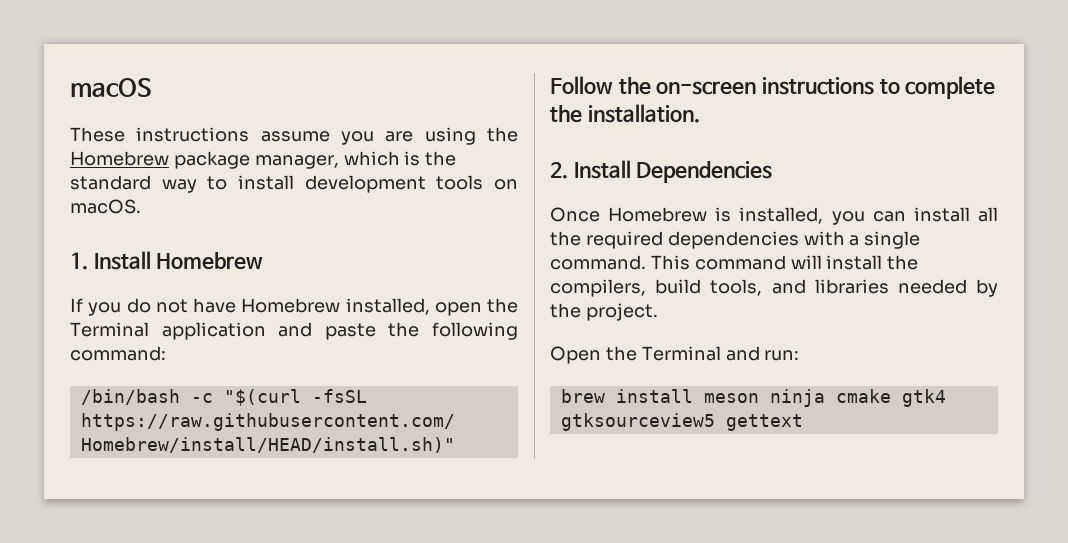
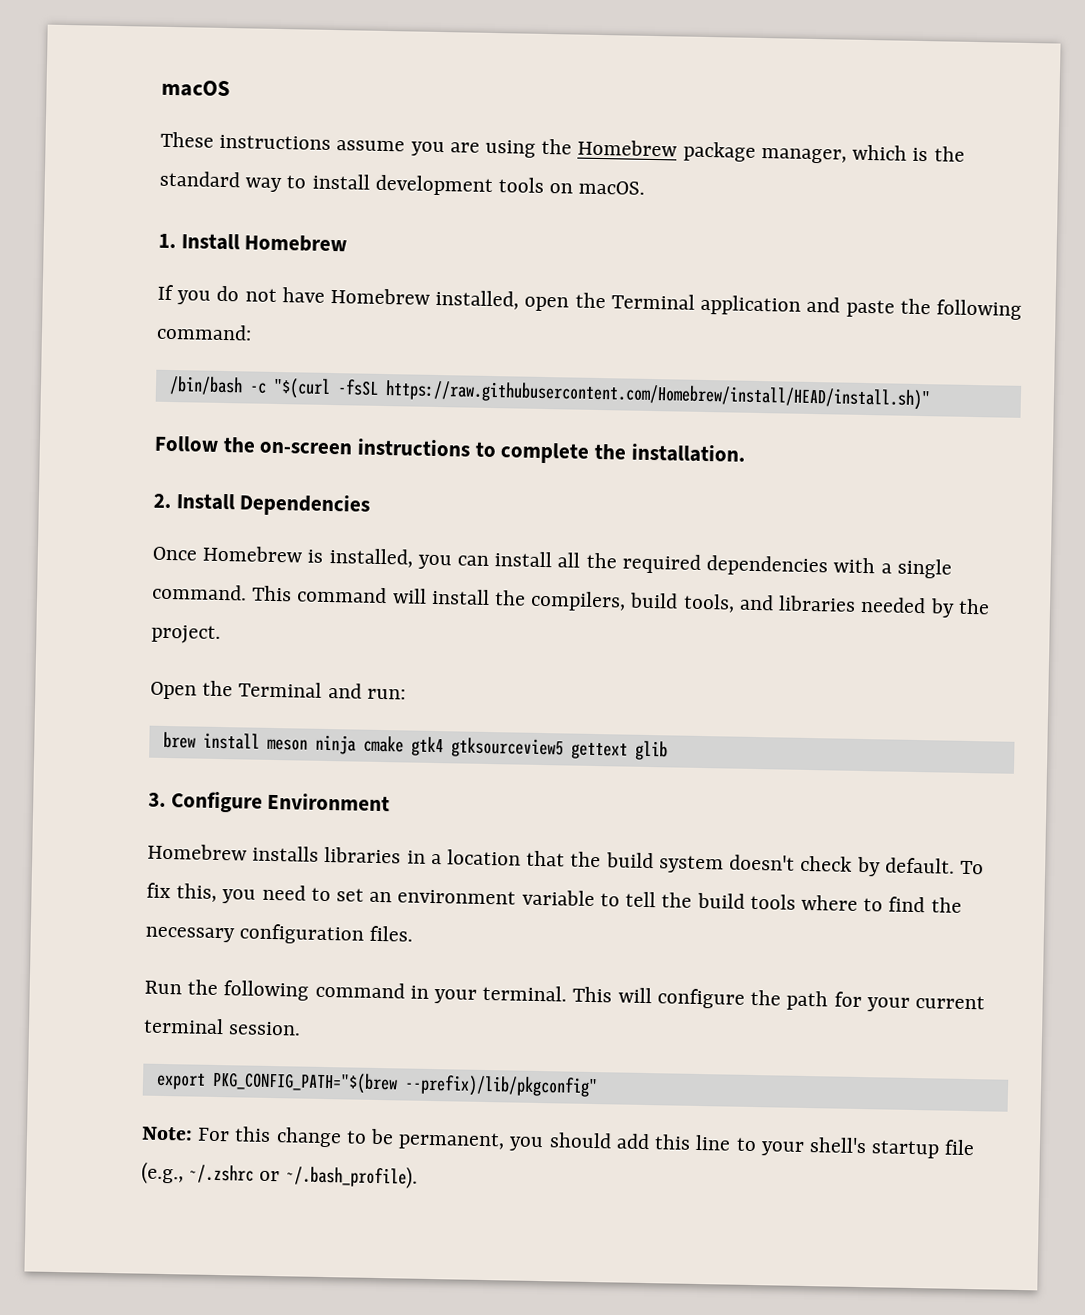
(803, 422) none -> [634,740,668,761] [148,791,391,813] [147,843,984,877] [146,882,962,913] [145,923,414,945] [144,979,985,1012] [143,1017,302,1036] [155,1070,598,1099] [141,1126,976,1159] [141,1161,418,1189] glib // 3. Configure Environment // Homebrew installs libraries in a location that the build system doesn't check by default. To fix this, you need to set an environment variable to tell the build tools where to find the necessary configuration files. // Run the following command in your terminal. This will configure the path for your current terminal session. // export PKG_CONFIG_PATH="$(brew --prefix)/lib/pkgconfig" // Note: For this change to be permanent, you should add this line to your shell's startup file (e.g., ~/.zshrc or ~/.bash_profile).

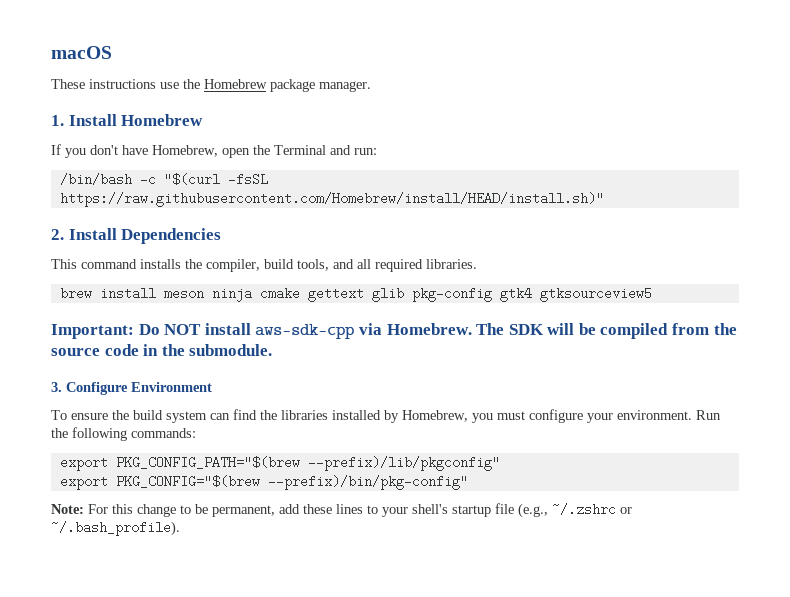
[336,138,965,164] [159,170,646,196] assume you are using the Homebrew package manager, which is the standard way to install development tools on macOS. -> [160,79,371,92] use the Homebrew package manager.
[216,285,1022,320] [156,323,252,341] do not have Homebrew installed, open the Terminal application and paste the following command: -> [90,145,377,158] don't have Homebrew, open the Terminal and run:
[154,435,745,464] [153,493,371,517] [152,545,952,579] [152,583,990,618] [151,624,221,644] [150,680,406,700] Follow the on-screen instructions to complete the installation. // 2. Install Dependencies // Once Homebrew is installed, you can install all the required dependencies with a single command. This command will install the compilers, build tools, and libraries needed by the project. // Open the Terminal and run: -> [51,228,222,244] [51,259,477,272] 2. Install Dependencies // This command installs the compiler, build tools, and all required libraries.
(404, 744) none -> [307,287,492,302] gettext glib pkg-config
[570,740,668,761] [148,791,391,813] [147,843,984,877] [146,882,962,913] [145,923,414,945] [144,979,985,1012] [143,1017,302,1036] gettext glib // 3. Configure Environment // Homebrew installs libraries in a location that the build system doesn't check by default. To fix this, you need to set an environment variable to tell the build tools where to find the necessary configuration files. // Run the following command in your terminal. This will configure the path for your current terminal session. -> [51,323,737,339] [51,344,273,356] [51,382,212,395] [51,409,721,423] [51,427,196,441] // Important: Do NOT install aws-sdk-cpp via Homebrew. The SDK will be compiled from the source code in the submodule. // 3. Configure Environment // To ensure the build system can find the libraries installed by Homebrew, you must configure your environment. Run the following commands:
(598, 1086) none -> [59,475,468,490] // export PKG_CONFIG="$(brew --prefix)/bin/pkg-config"
[509,1132,732,1152] you should add this line -> [279,504,363,514] add these lines

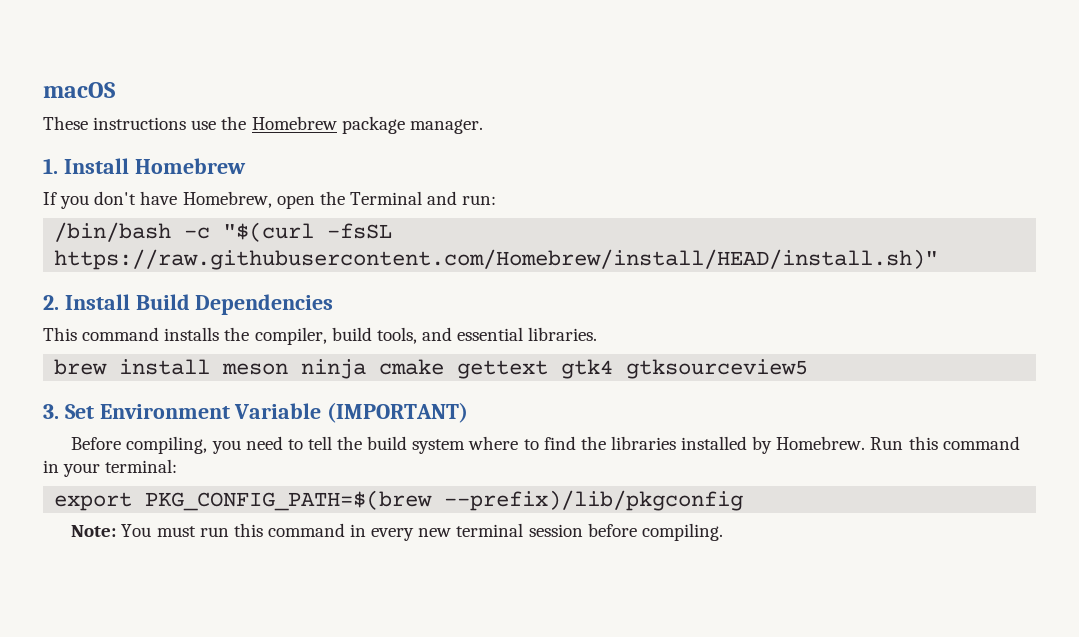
(117, 234) none -> [135,294,190,310] Build
[357,259,423,272] all required -> [457,327,524,341] essential
[371,287,492,302] glib pkg-config -> (549, 369) none
[51,323,737,339] [51,344,273,356] [51,382,212,395] [51,410,108,420] Important: Do NOT install aws-sdk-cpp via Homebrew. The SDK will be compiled from the source code in the submodule. // 3. Configure Environment // To ensure -> [43,402,469,423] [71,436,332,454] 3. Set Environment Variable (IMPORTANT) // Before compiling, you need to tell
[210,413,230,420] can -> [468,436,539,450] where to
[402,409,721,423] [51,427,196,441] [59,456,500,471] [59,475,468,490] [51,503,632,518] [51,521,180,536] Homebrew, you must configure your environment. Run the following commands: // export PKG_CONFIG_PATH="$(brew --prefix)/lib/pkgconfig" // export PKG_CONFIG="$(brew --prefix)/bin/pkg-config" // Note: For this change to be permanent, add these lines to your shell's startup file (e.g., ~/.zshrc or ~/.bash_profile). -> [776,436,1020,450] [43,459,178,477] [54,490,744,511] [71,523,723,541] Homebrew. Run this command in your terminal: // export PKG_CONFIG_PATH=$(brew --prefix)/lib/pkgconfig // Note: You must run this command in every new terminal session before compiling.

